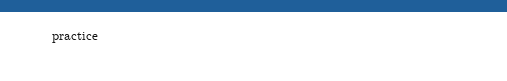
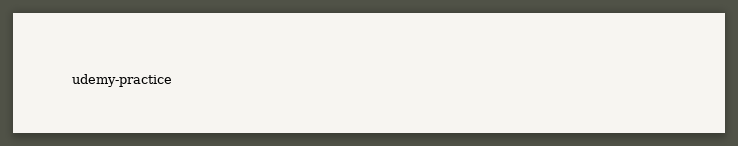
[52,32,98,43] practice -> [72,74,172,87] udemy-practice

